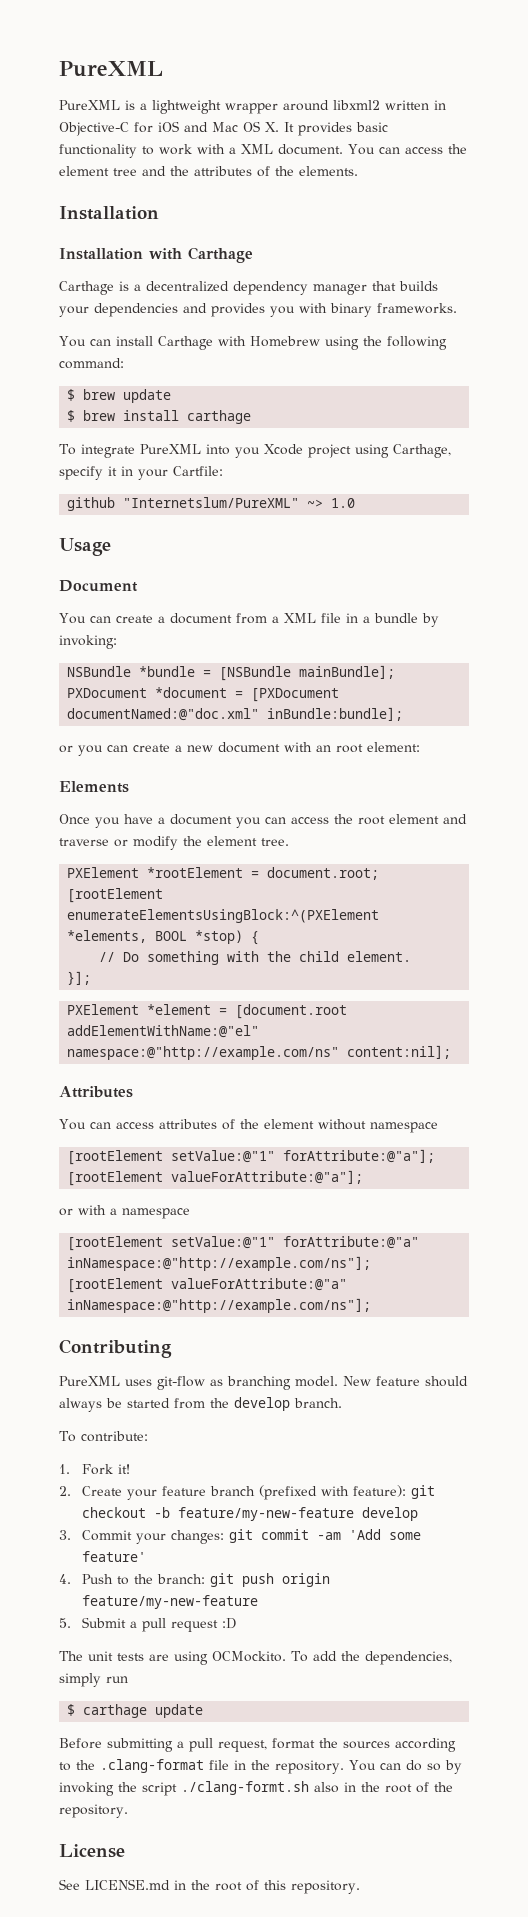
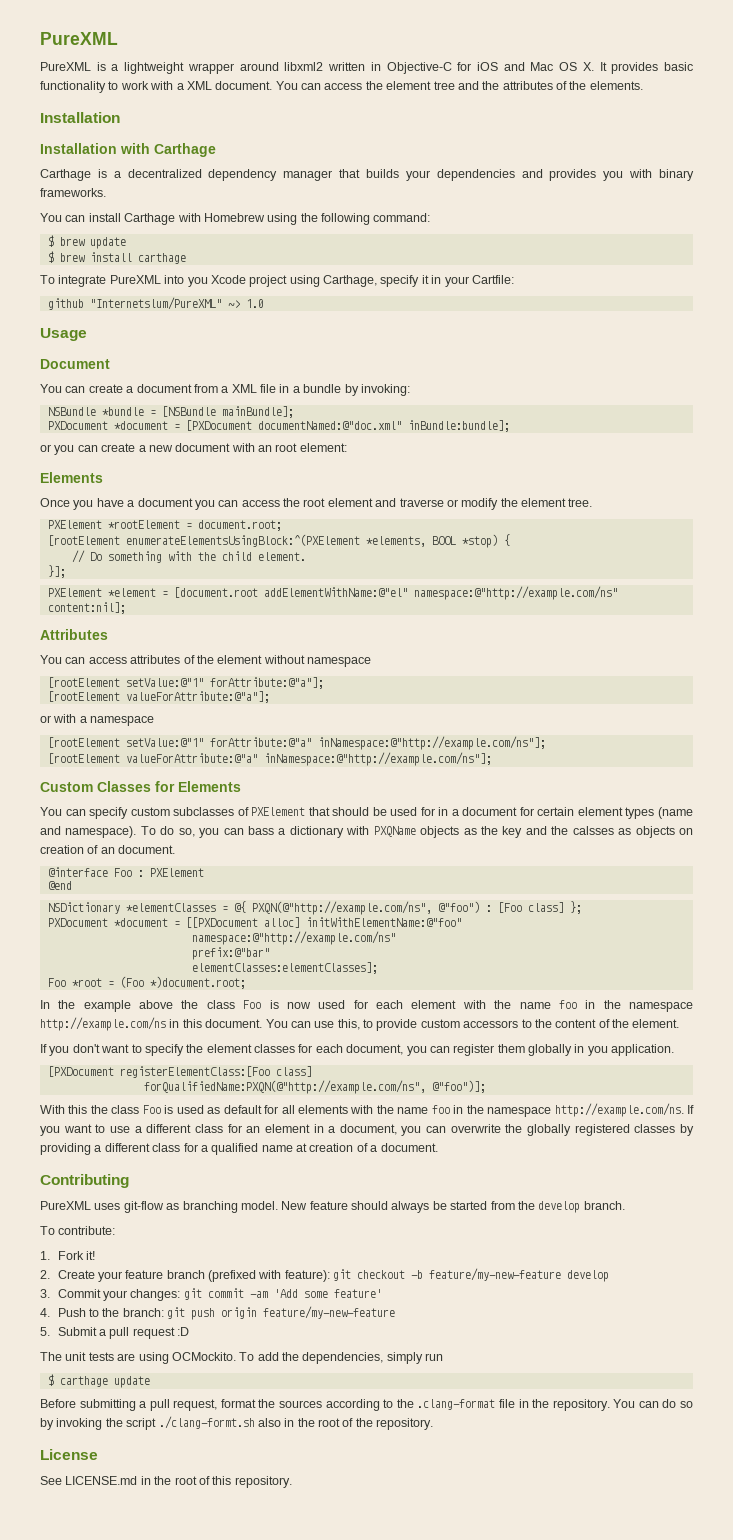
(372, 1305) none -> [40,781,241,792] [40,807,693,819] [40,826,694,838] [40,845,176,854] [47,867,204,877] [47,881,72,890] [47,901,582,915] [47,917,462,928] [191,931,396,945] [191,947,270,960] [191,962,378,974] [47,976,246,989] [40,1000,693,1012] [40,1017,680,1031] [40,1044,675,1056] [47,1066,312,1078] [143,1080,486,1094] [40,1103,694,1117] [40,1124,694,1136] [40,1143,438,1155] // Custom Classes for Elements // You can specify custom subclasses of PXElement that should be used for in a document for certain element types (name and namespace). To do so, you can bass a dictionary with PXQName objects as the key and the calsses as objects on creation of an document. // @interface Foo : PXElement // @end // NSDictionary *elementClasses = @{ PXQN(@"http://example.com/ns", @"foo") : [Foo class] }; // PXDocument *document = [[PXDocument alloc] initWithElementName:@"foo" // namespace:@"http://example.com/ns" // prefix:@"bar" // elementClasses:elementClasses]; // Foo *root = (Foo *)document.root; // In the example above the class Foo is now used for each element with the name foo in the namespace http://example.com/ns in this document. You can use this, to provide custom accessors to the content of the element. // If you don't want to specify the element classes for each document, you can register them globally in you application. // [PXDocument registerElementClass:[Foo class] // forQualifiedName:PXQN(@"http://example.com/ns", @"foo")]; // With this the class Foo is used as default for all elements with the name foo in the namespace http://example.com/ns. If you want to use a different class for an element in a document, you can overwrite the globally registered classes by providing a different class for a qualified name at creation of a document.

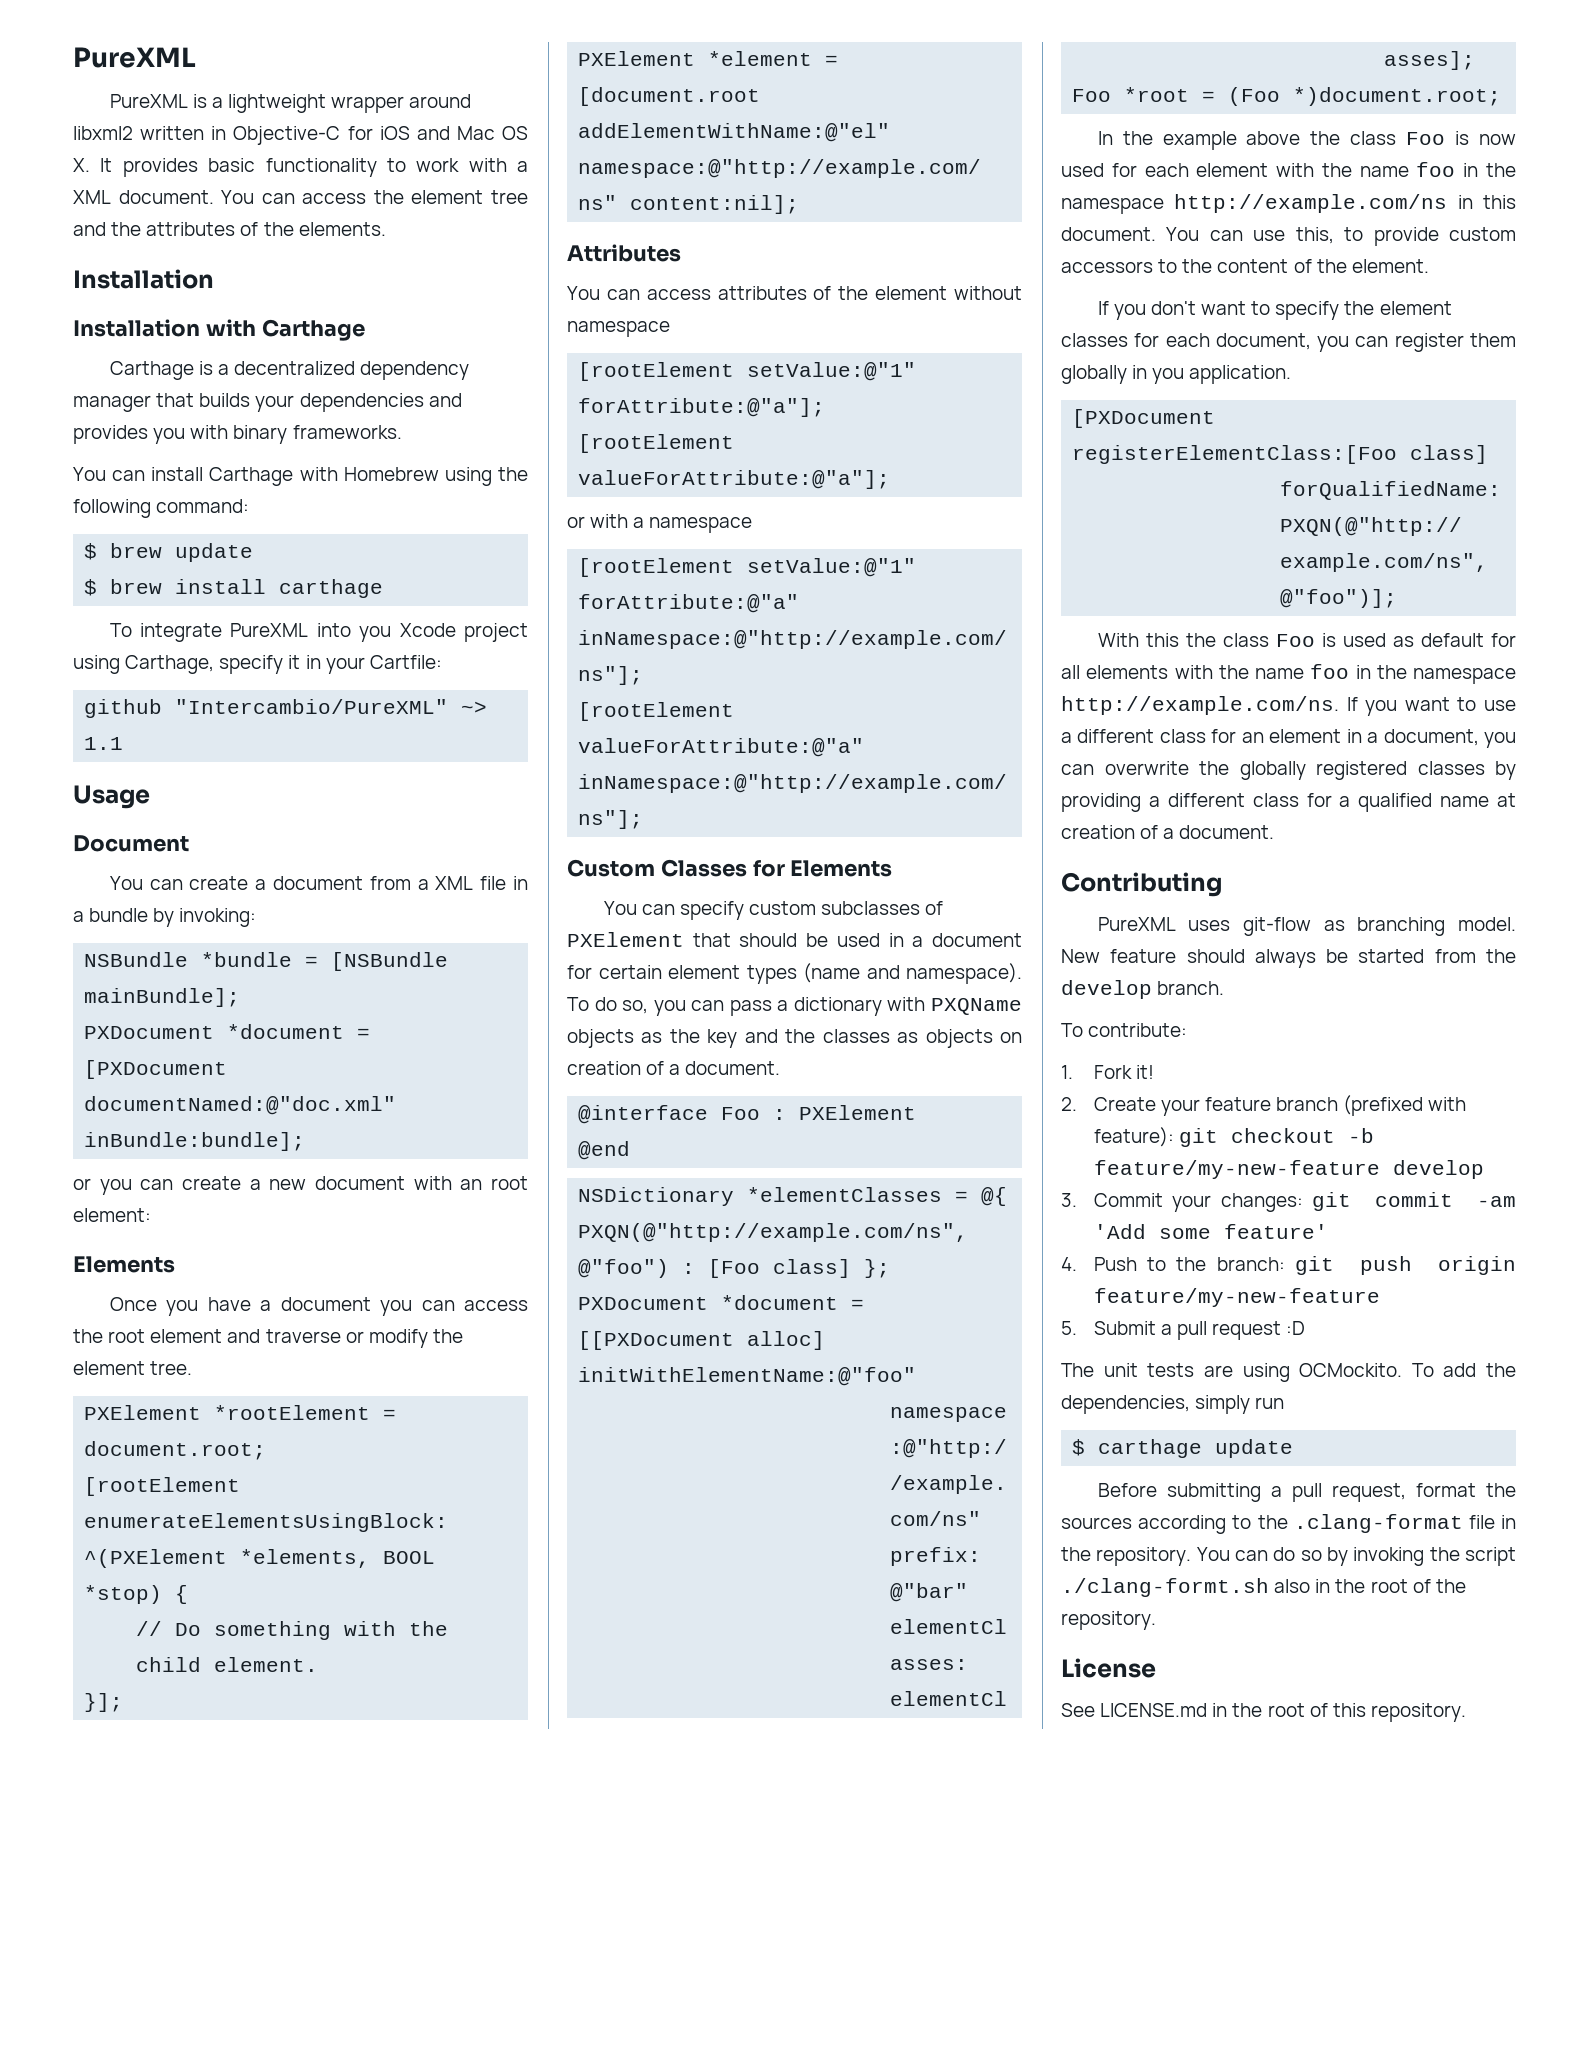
[89,297,264,310] "Internetslum/PureXML" ~> 1.0 -> [175,699,488,714] [84,737,124,750] "Intercambio/PureXML" ~> 1.1
[420,807,435,816] for -> (880, 940) none
[247,826,274,835] bass -> [729,1000,772,1016] pass
[572,826,614,835] calsses -> [822,1029,890,1043] classes
[100,847,115,854] an -> [669,1064,681,1075] a

